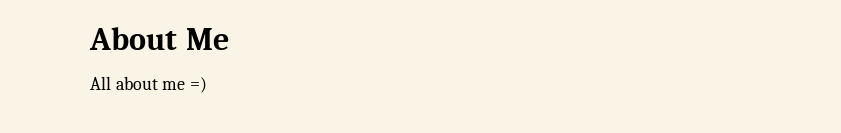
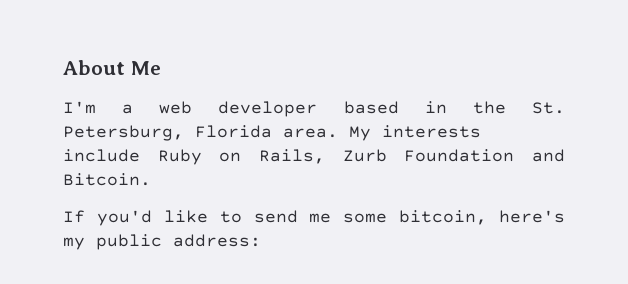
[90,76,208,93] All about me =) -> [63,101,565,117] [63,125,481,141] [63,149,565,165] [63,173,151,186] [63,210,565,226] [63,234,261,250] I'm a web developer based in the St. Petersburg, Florida area. My interests include Ruby on Rails, Zurb Foundation and Bitcoin. // If you'd like to send me some bitcoin, here's my public address:

